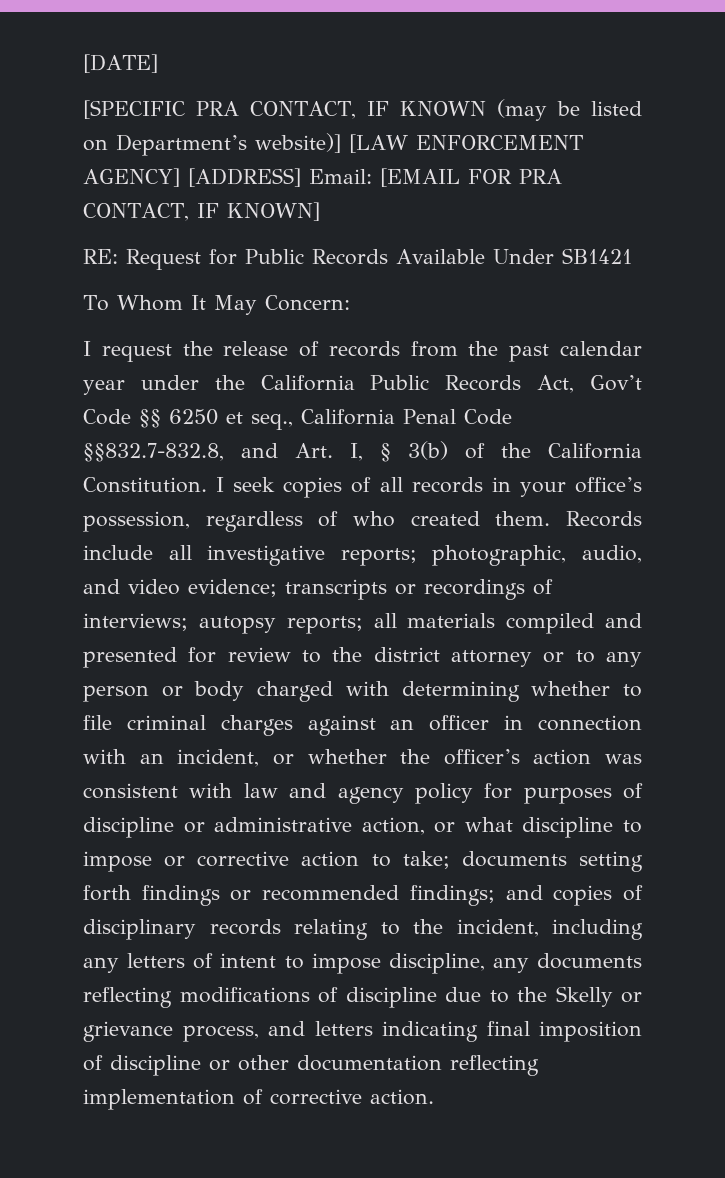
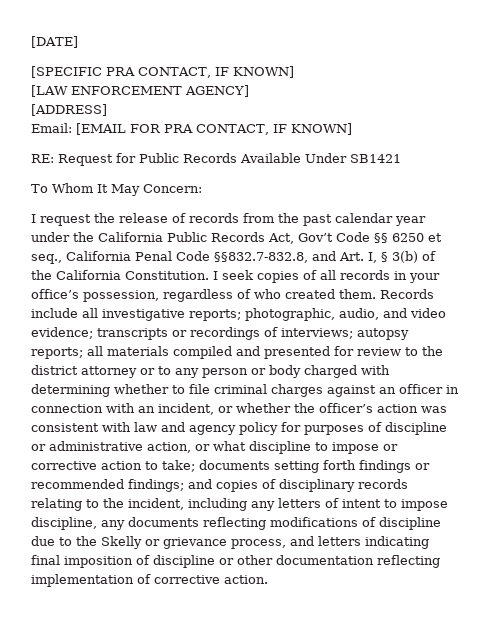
[399,99,642,121] [83,133,341,156] KNOWN (may be listed on Department’s website)] -> [232,66,294,78] KNOWN] //
(180, 177) none -> (249, 91) //
(301, 177) none -> (107, 110) //

